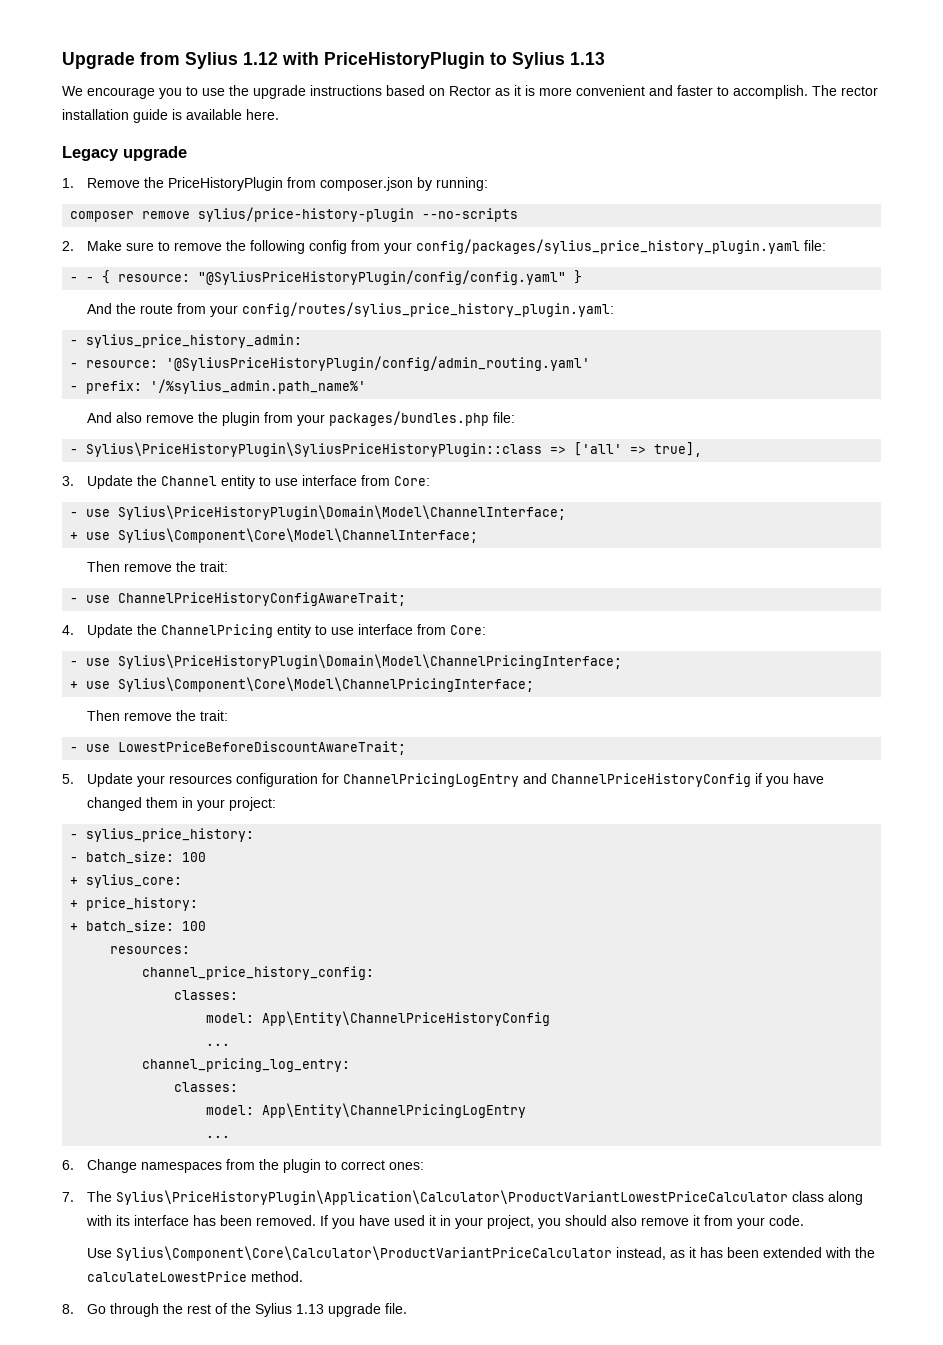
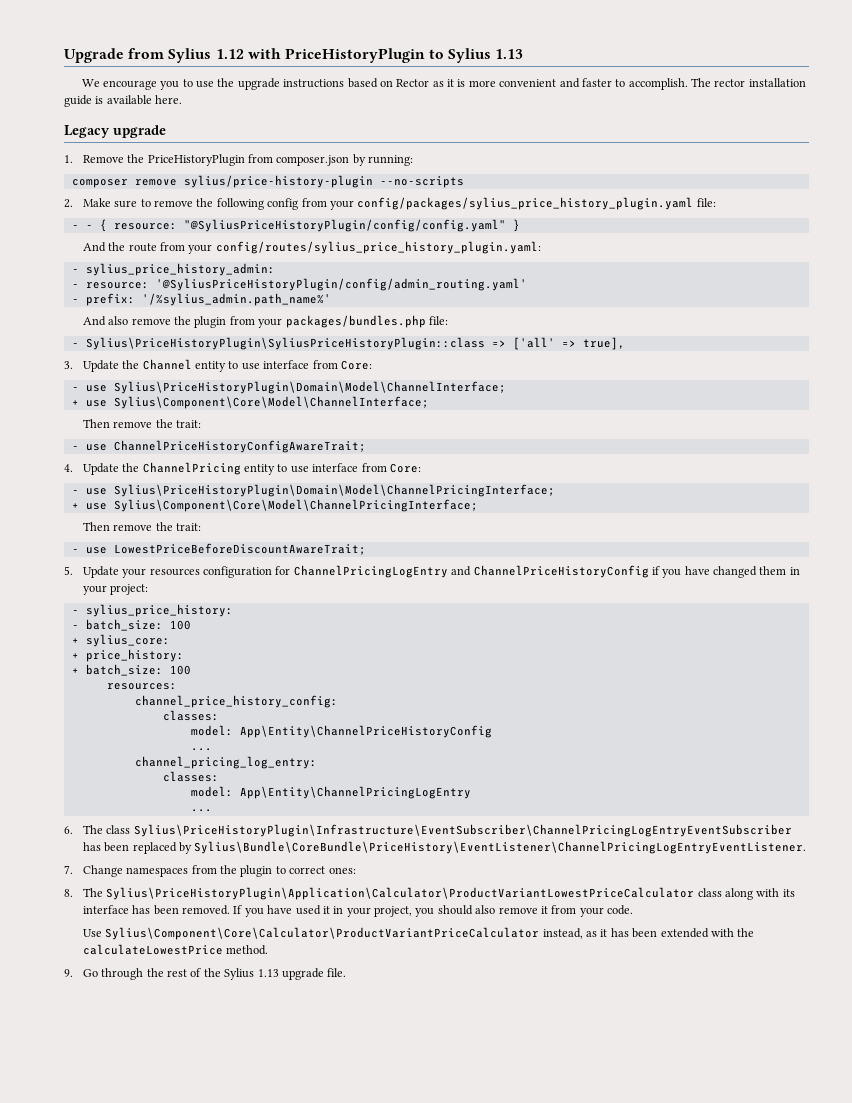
(74, 1165) none -> [82,824,792,837] [82,841,807,854] [64,865,73,874] The class Sylius\PriceHistoryPlugin\Infrastructure\EventSubscriber\ChannelPricingLogEntryEventSubscriber has been replaced by Sylius\Bundle\CoreBundle\PriceHistory\EventListener\ChannelPricingLogEntryEventListener. // 7.
[62,1192,74,1202] 7. -> [64,889,73,897] 8.
[62,1304,74,1314] 8. -> [64,969,73,977] 9.

